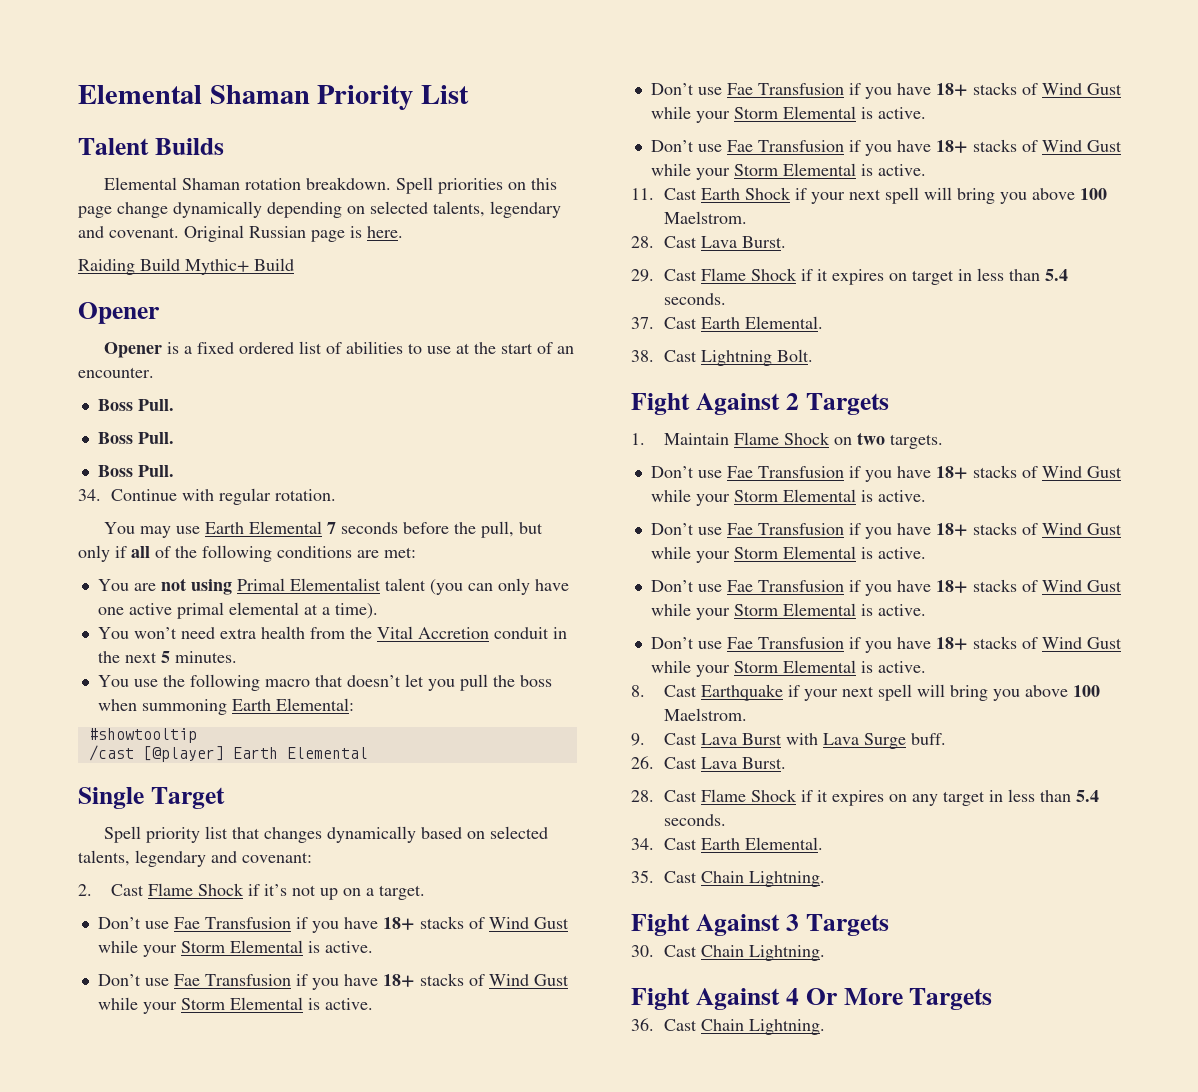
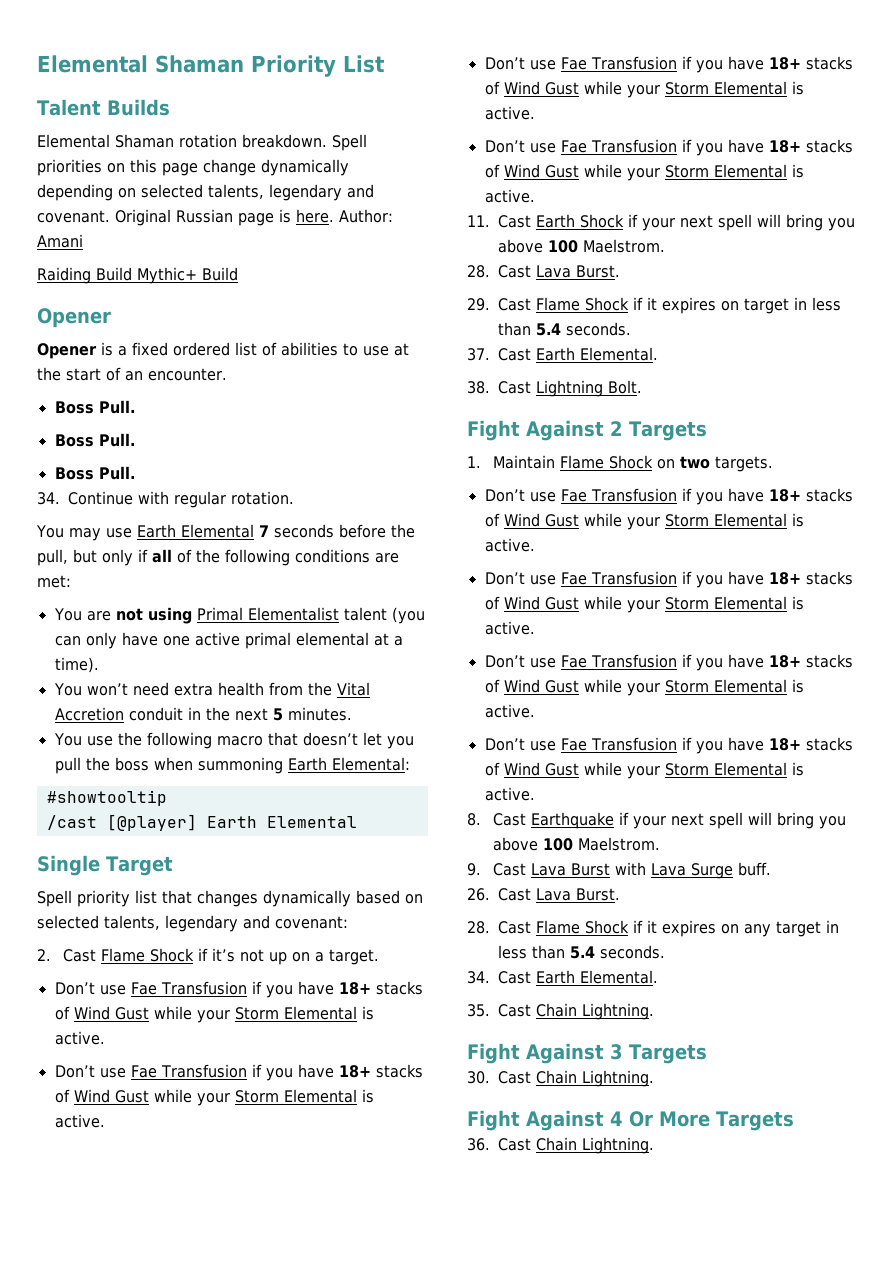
(403, 232) none -> [339,209,393,223] [37,234,83,248] Author: Amani

